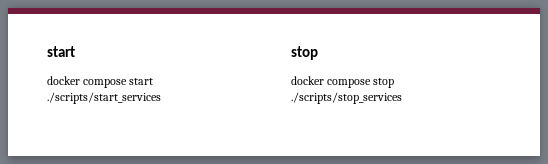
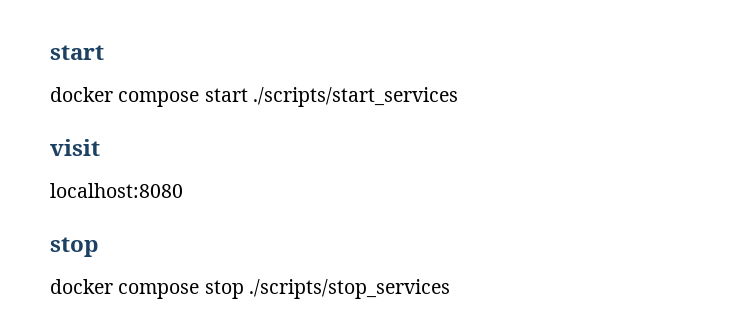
(161, 98) none -> [50,139,100,156] [50,183,183,198] // visit // localhost:8080

